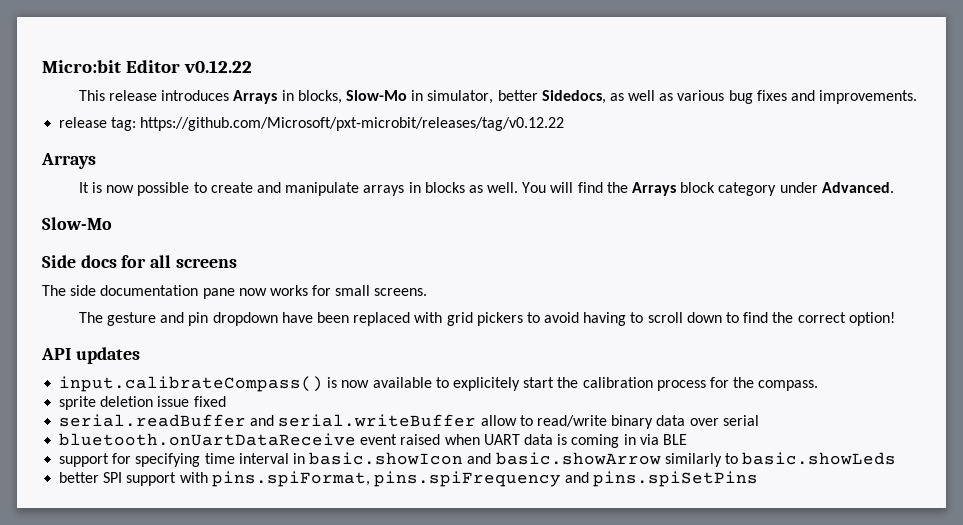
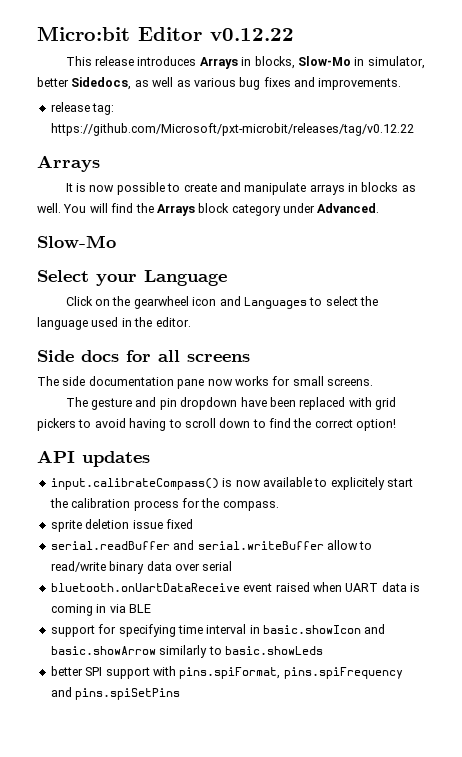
(112, 223) none -> [37,270,227,286] [65,296,379,309] [37,317,191,330] // Select your Language // Click on the gearwheel icon and Languages to select the language used in the editor.

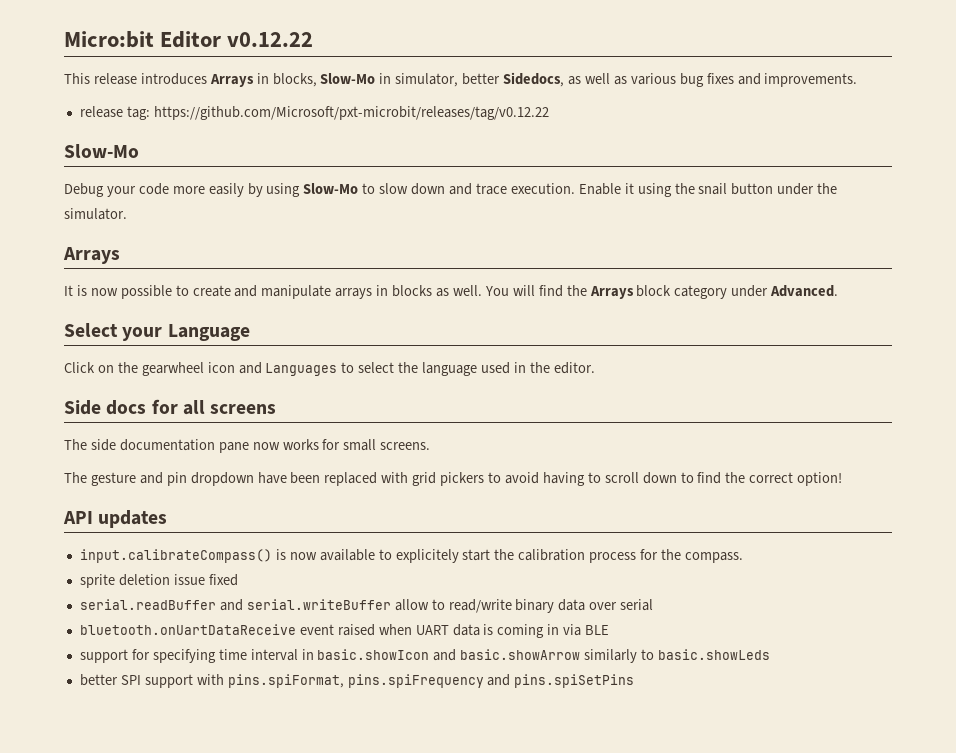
(414, 129) none -> [64,144,139,158] [64,183,838,197] [64,208,127,220] // Slow-Mo // Debug your code more easily by using Slow-Mo to slow down and trace execution. Enable it using the snail button under the simulator.
[37,235,116,248] // Slow-Mo -> (839, 291) none

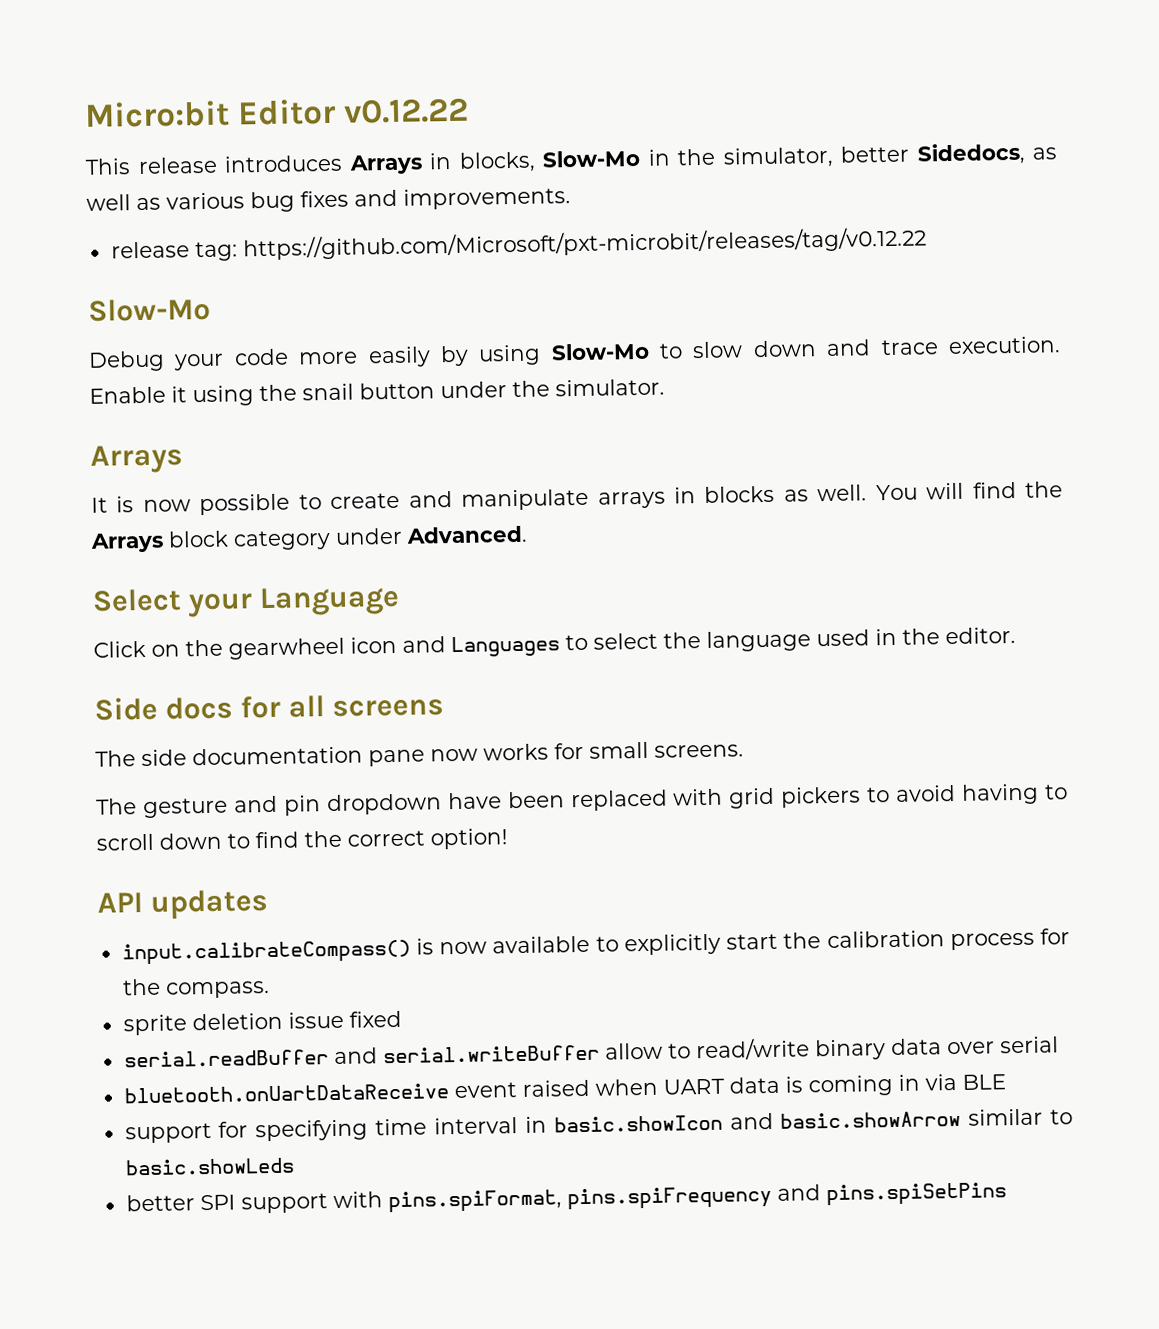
(392, 78) none -> [677,148,715,166] the
[395,549,459,563] explicitely -> [623,933,721,956] explicitly
[584,649,638,663] similarly -> [968,1108,1044,1126] similar

